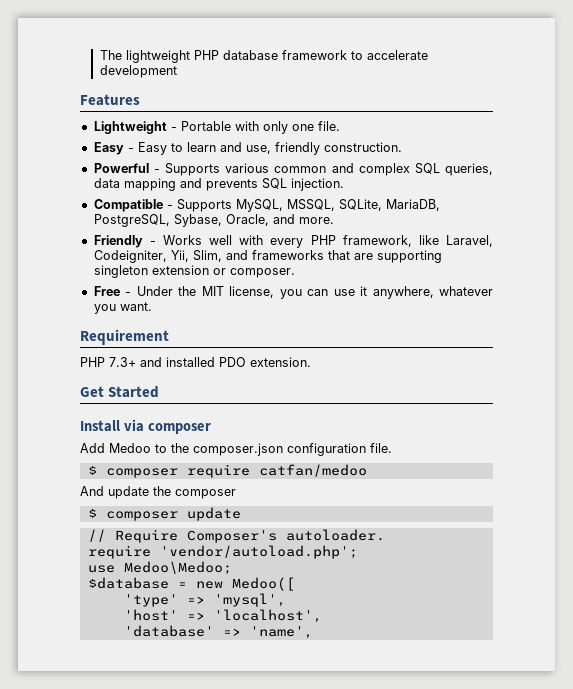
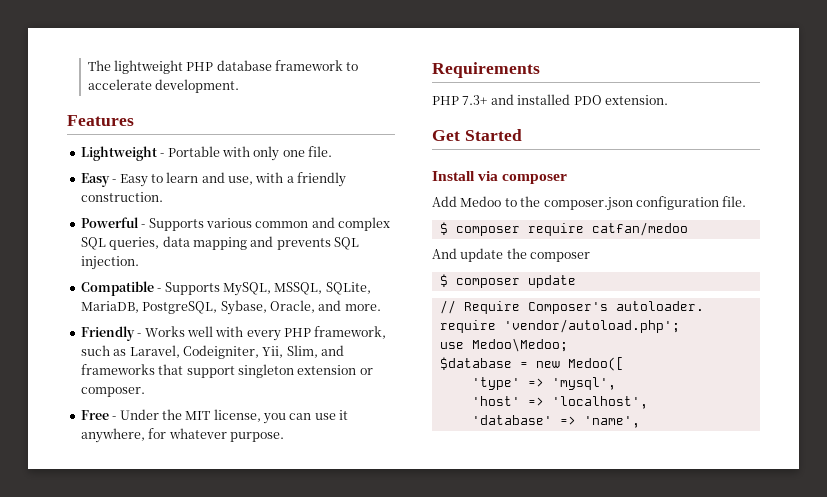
[100,65,178,78] development -> [154,79,239,93] development.
(271, 149) none -> [255,172,294,183] with a
[418,235,439,245] like -> [80,345,127,356] such as
[353,250,442,263] are supporting -> [186,366,235,378] support
[439,286,494,296] [93,302,152,314] [80,329,169,345] whatever you want. // Requirement -> [148,428,284,442] [432,62,540,78] for whatever purpose. // Requirements

